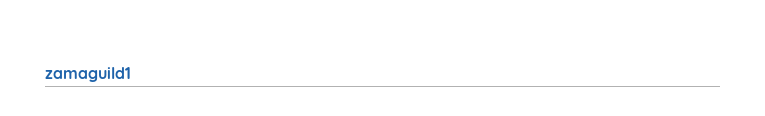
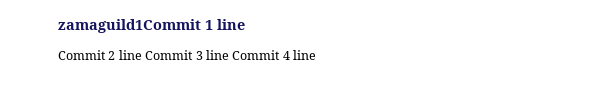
[45,67,131,82] zamaguild1 -> [58,19,245,33] [58,50,316,60] zamaguild1Commit 1 line // Commit 2 line Commit 3 line Commit 4 line

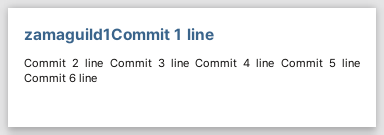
(316, 55) none -> [280,58,360,68] [24,73,98,83] Commit 5 line Commit 6 line

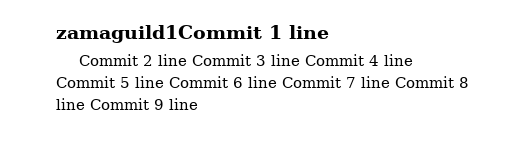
(98, 78) none -> [282,76,469,88] [56,98,198,110] Commit 7 line Commit 8 line Commit 9 line

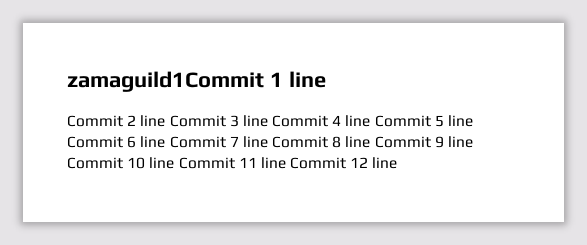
(198, 104) none -> [67,157,398,169] Commit 10 line Commit 11 line Commit 12 line

